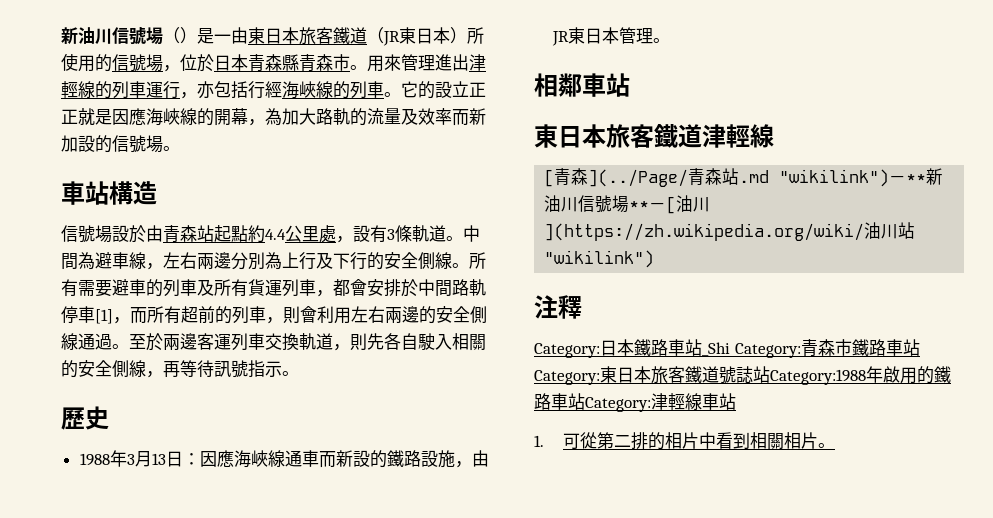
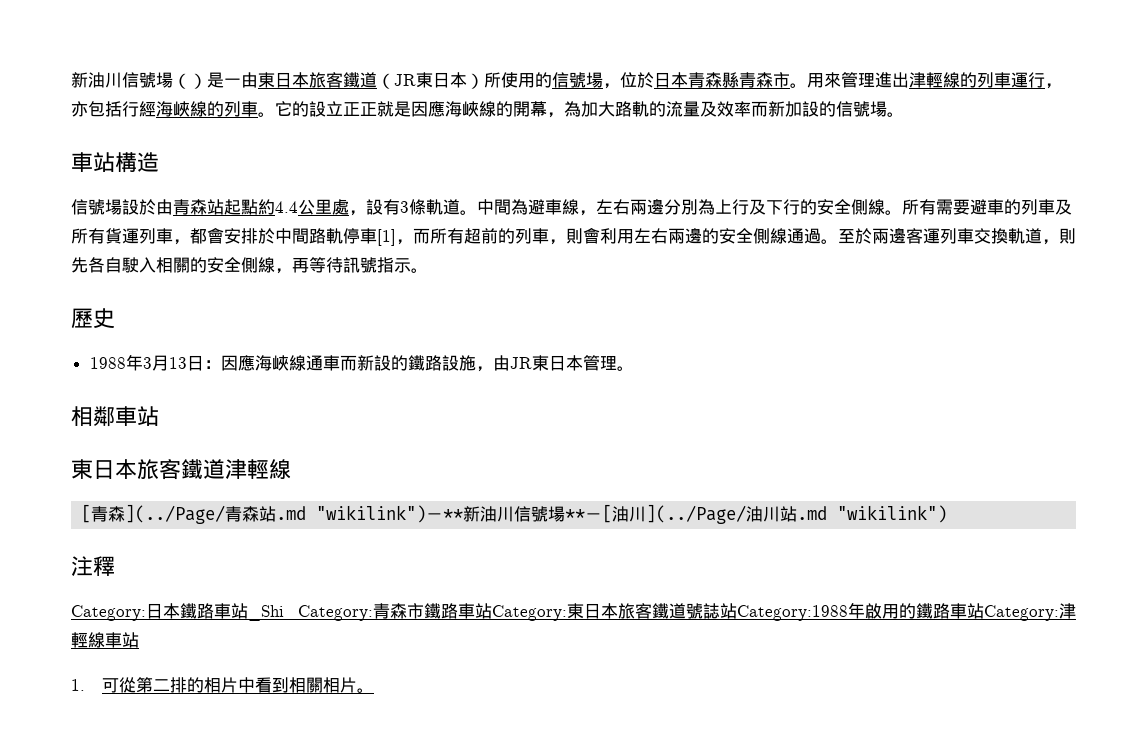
[544,222,916,241] ](https://zh.wikipedia.org/wiki/油川站 -> [646,504,828,524] ](../Page/油川站.md

